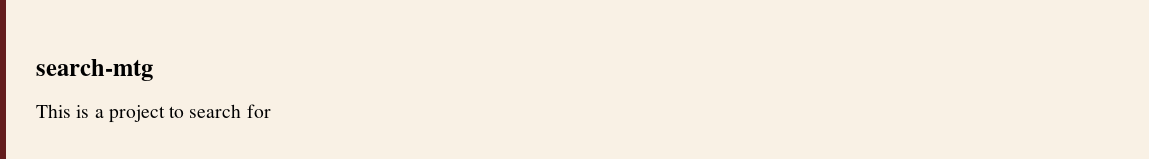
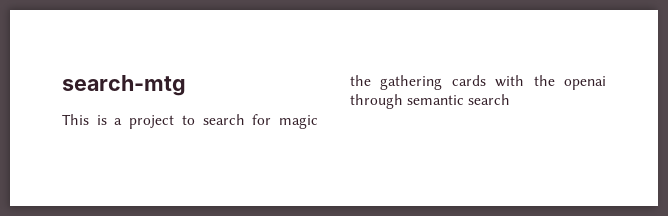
(271, 111) none -> [279,115,318,129] [350,75,606,90] [350,94,511,109] magic the gathering cards with the openai through semantic search

